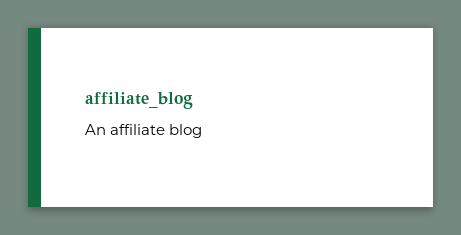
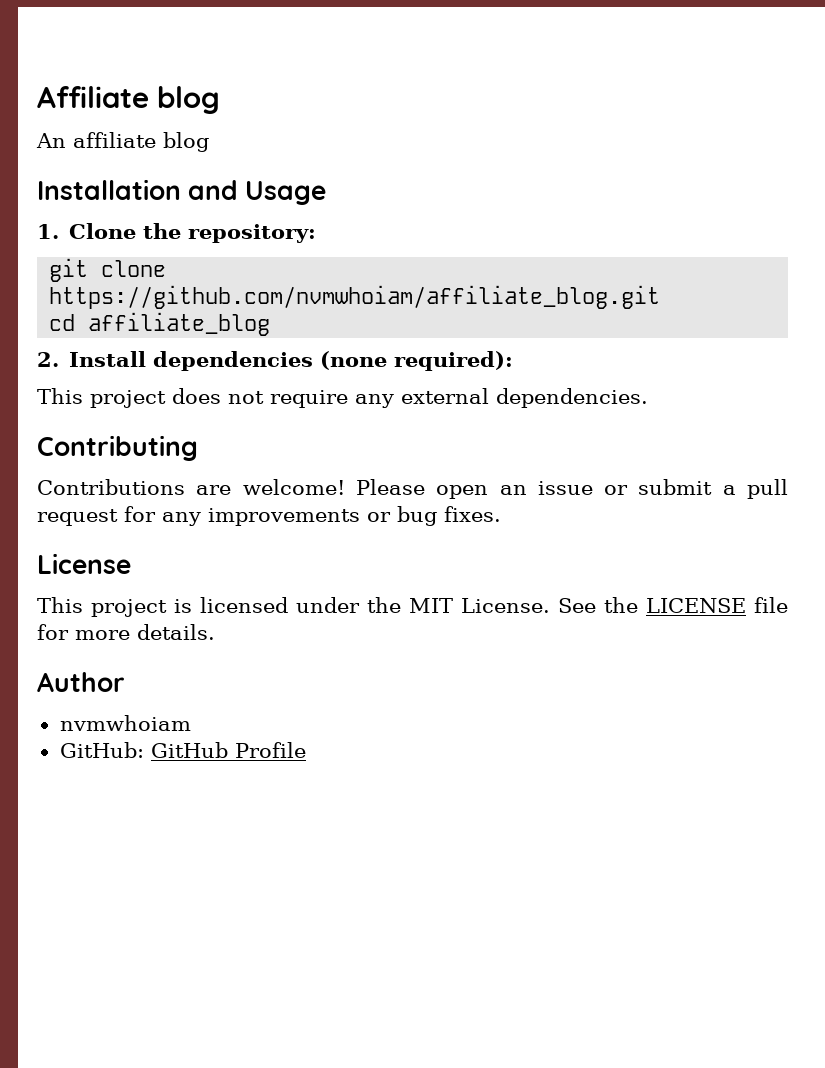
[85,92,193,109] affiliate_blog -> [37,86,220,114] Affiliate blog
(203, 131) none -> [37,179,327,205] [37,223,317,243] [49,258,167,282] [49,285,661,309] [49,312,271,336] [37,351,514,371] [37,388,648,408] [37,435,198,461] [37,479,788,499] [37,506,501,526] [37,553,131,574] [37,597,788,617] [37,624,215,640] [37,672,125,692] [59,715,191,731] [59,742,306,758] // Installation and Usage // 1. Clone the repository: // git clone https://github.com/nvmwhoiam/affiliate_blog.git // cd affiliate_blog // 2. Install dependencies (none required): // This project does not require any external dependencies. // Contributing // Contributions are welcome! Please open an issue or submit a pull request for any improvements or bug fixes. // License // This project is licensed under the MIT License. See the LICENSE file for more details. // Author // nvmwhoiam // GitHub: GitHub Profile

